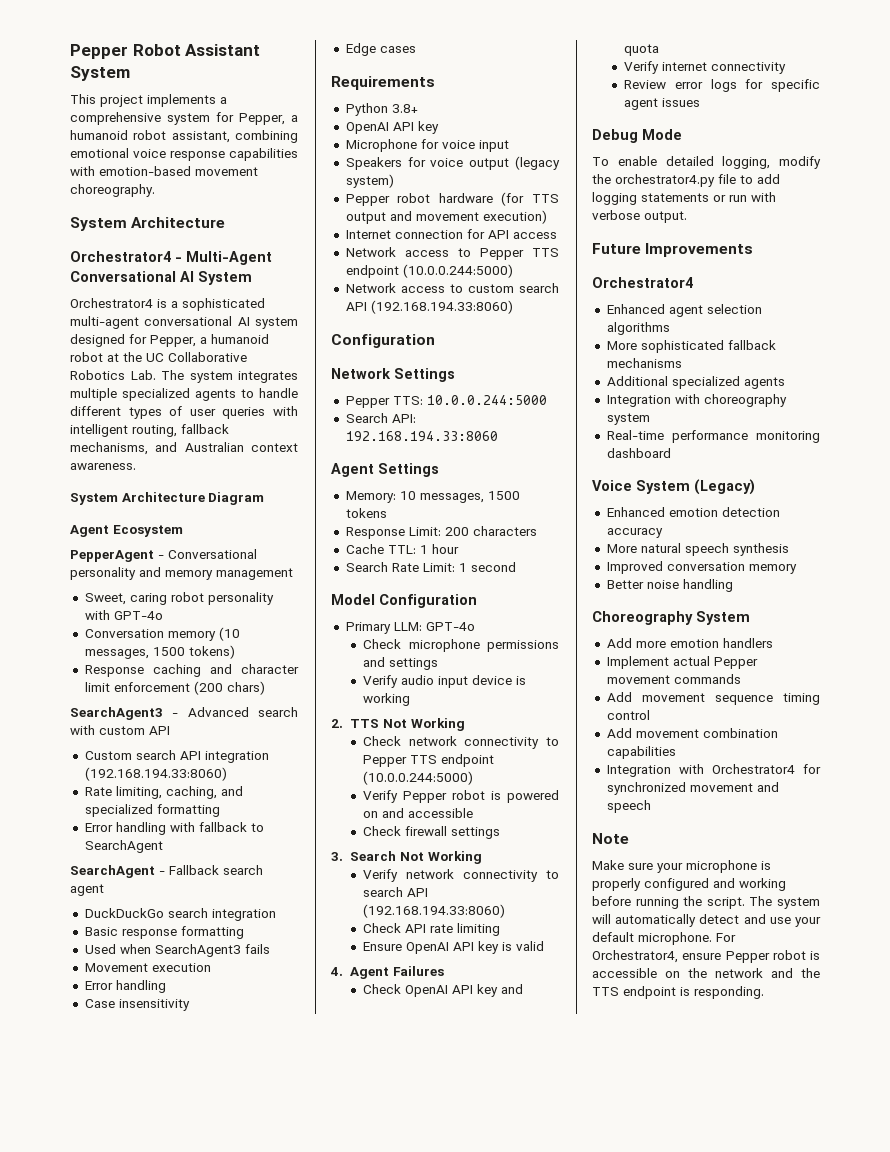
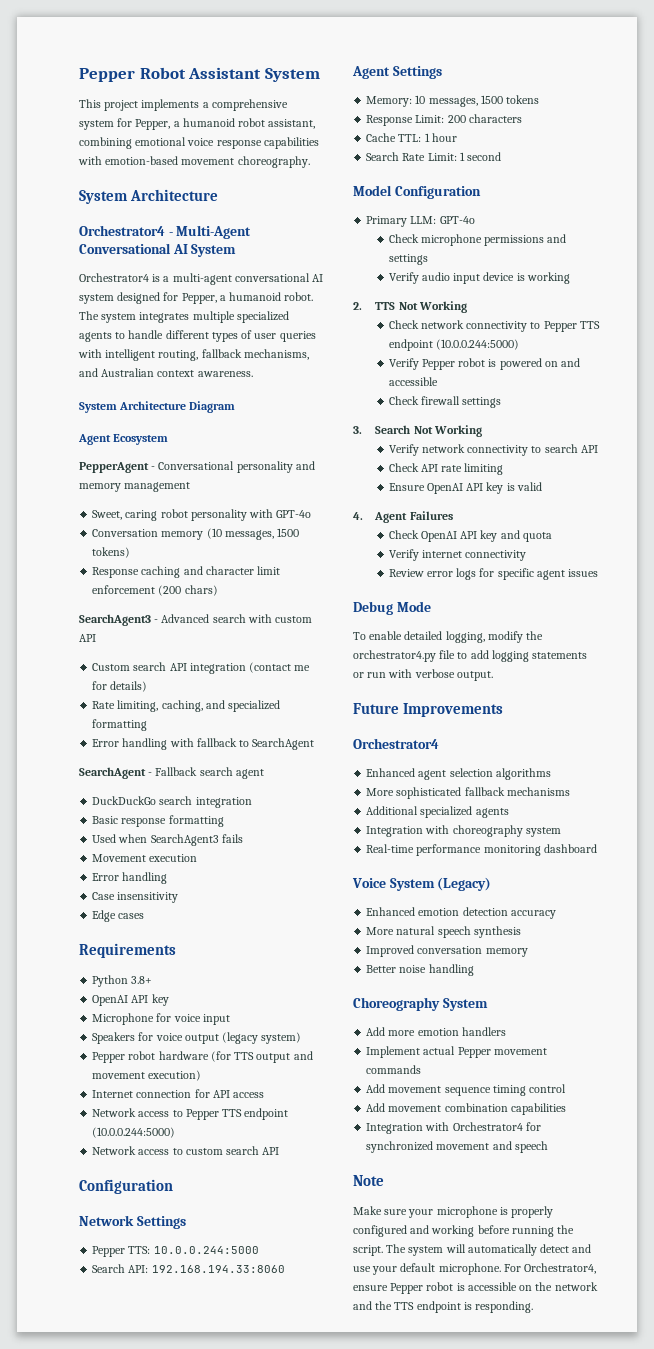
[182,298,265,311] sophisticated -> (170, 279) none
[70,352,247,362] [70,370,156,380] robot at the UC Collaborative Robotics Lab. -> [284,292,314,301] robot.
[84,767,227,781] (192.168.194.33:8060) -> [249,662,311,673] [92,681,148,692] (contact me for details)
[370,300,513,314] (192.168.194.33:8060) -> (280, 1151) none
[363,904,506,918] (192.168.194.33:8060) -> (598, 449) none

